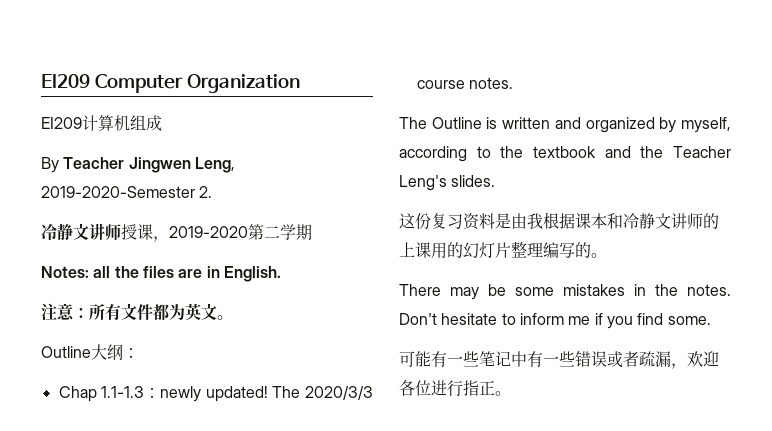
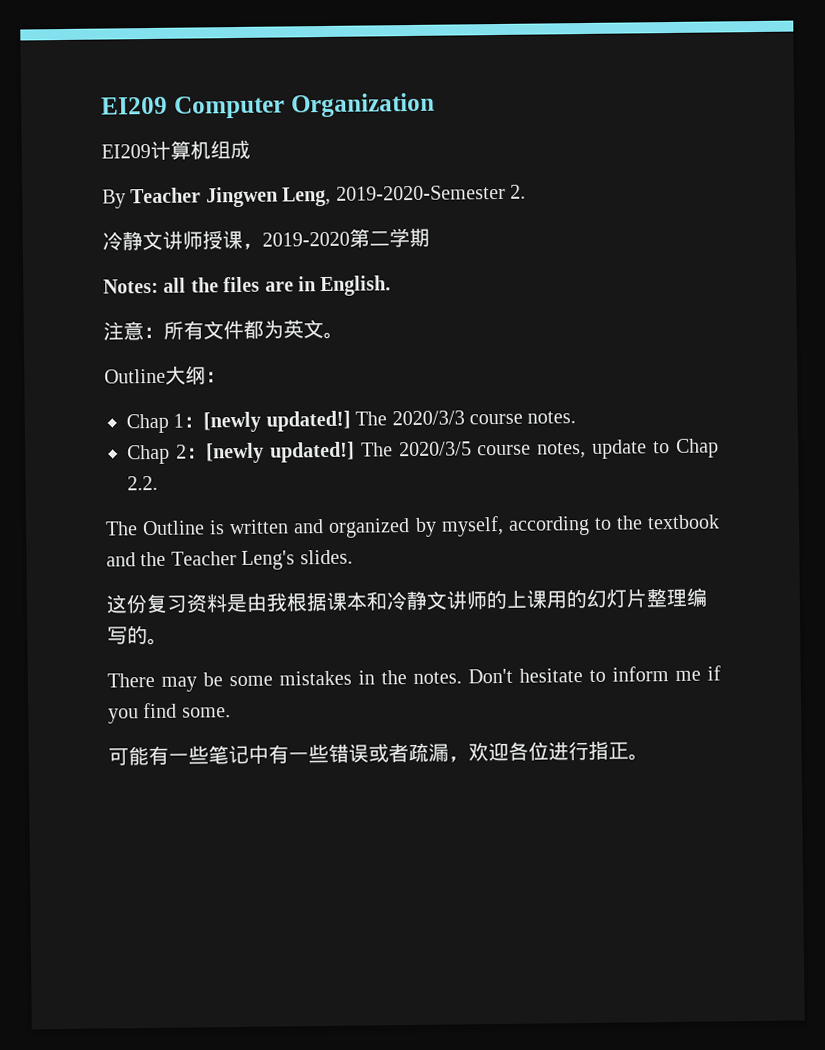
[101,386,268,402] 1.1-1.3：newly updated! -> [173,410,351,433] 1：[newly updated!]
(513, 83) none -> [127,438,720,465] [127,475,158,491] // Chap 2：[newly updated!] The 2020/3/5 course notes, update to Chap 2.2.

